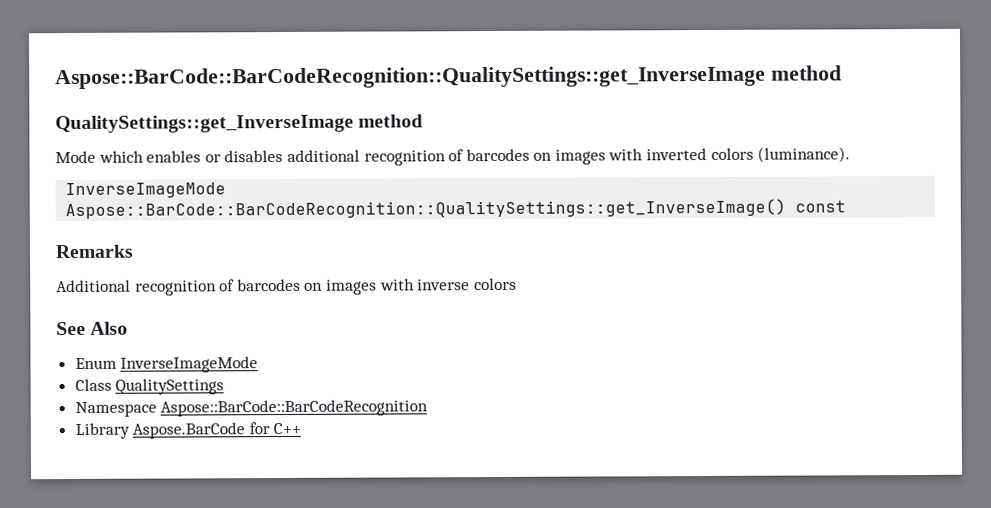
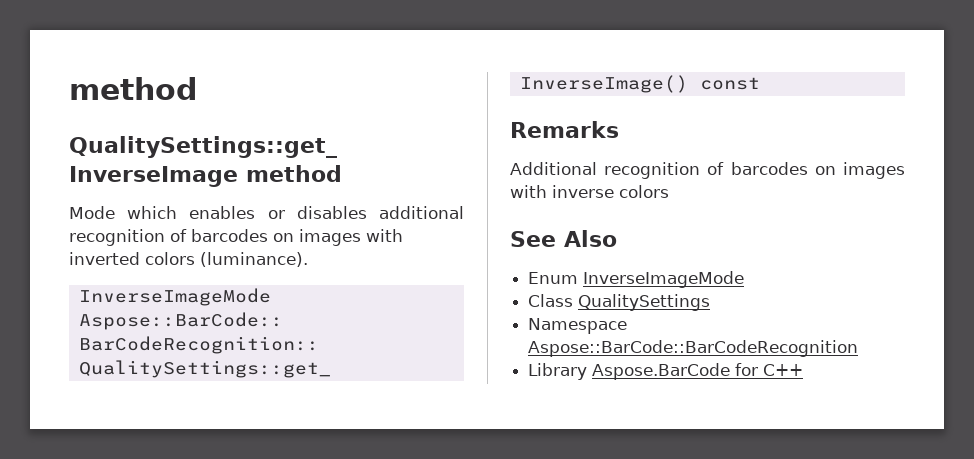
[55,65,766,90] Aspose::BarCode::BarCodeRecognition::QualitySettings::get_InverseImage -> (69, 88) none

